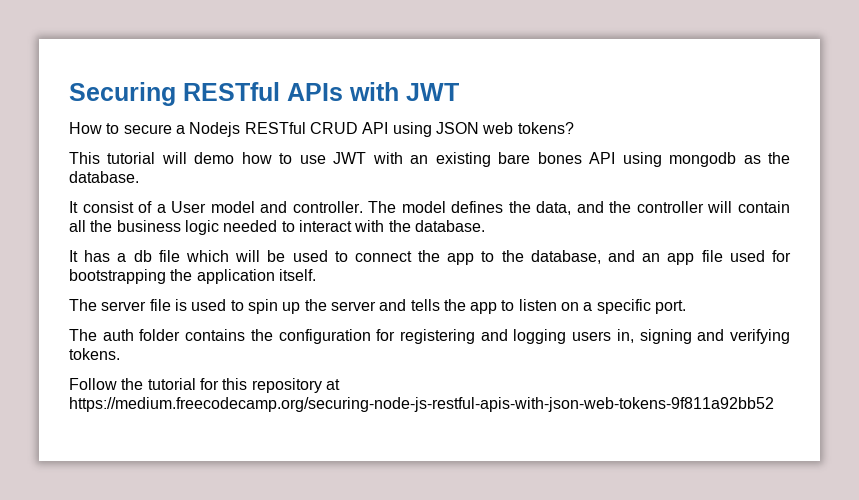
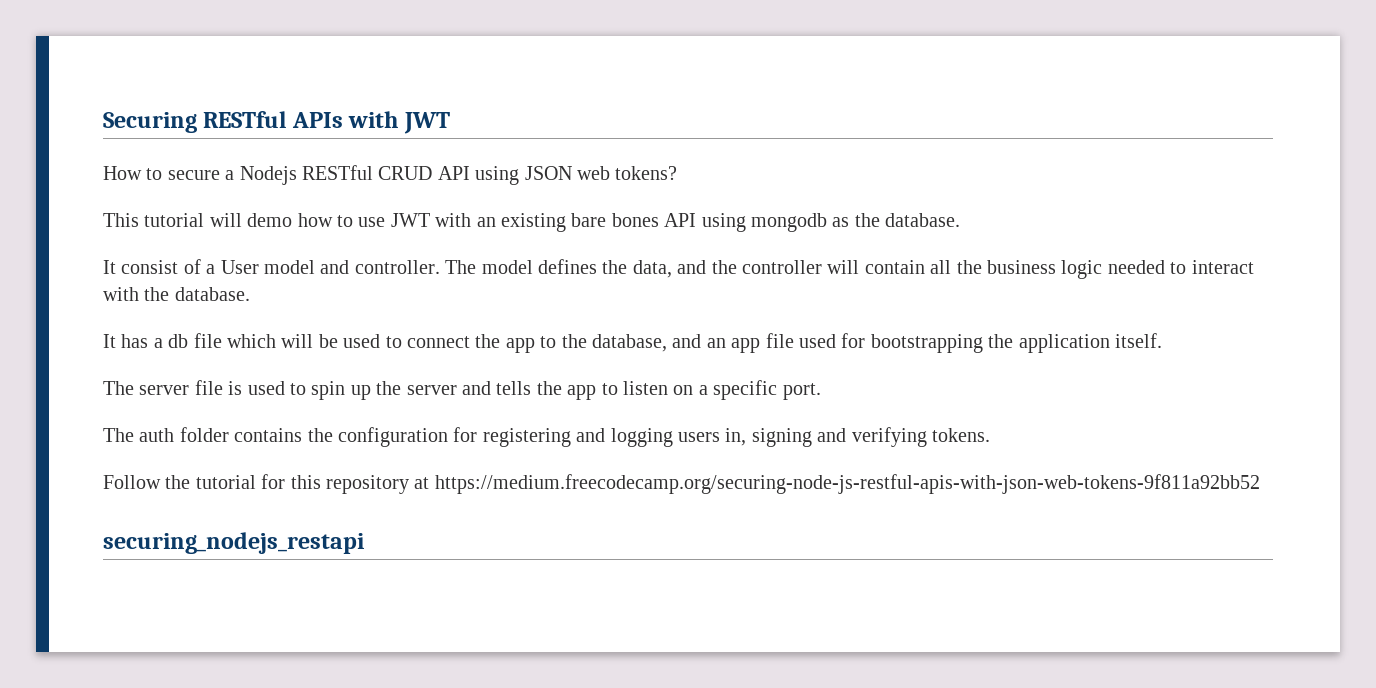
(774, 404) none -> [103,532,365,554] // securing_nodejs_restapi

